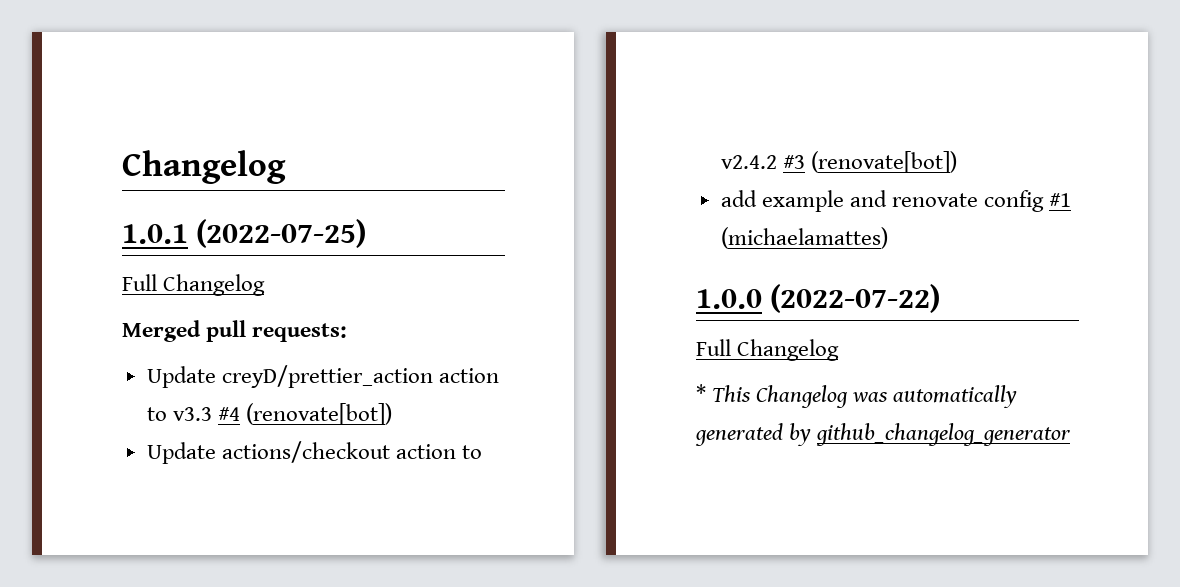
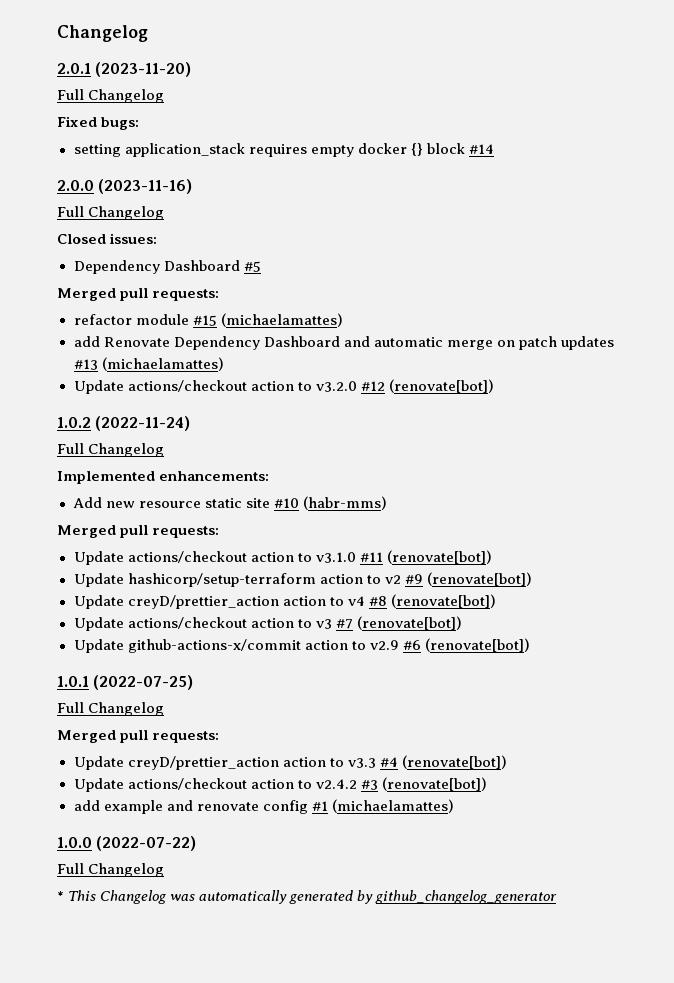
[122,150,286,184] Changelog -> [57,25,148,42] [57,62,192,77] [57,89,165,103] [57,116,140,130] [73,143,494,157] [57,179,193,194] [57,206,165,220] [57,233,158,244] [73,260,261,274] [57,288,220,301] [73,313,343,327] [73,336,614,350] [73,357,224,371] [73,379,494,394] [57,416,191,431] [57,443,165,457] [57,471,270,484] [72,496,387,510] [57,525,220,538] [73,550,492,565] [73,572,532,587] [73,594,496,609] [73,616,462,631] [73,638,530,653] Changelog // 2.0.1 (2023-11-20) // Full Changelog // Fixed bugs: // setting application_stack requires empty docker {} block #14 // 2.0.0 (2023-11-16) // Full Changelog // Closed issues: // Dependency Dashboard #5 // Merged pull requests: // refactor module #15 (michaelamattes) // add Renovate Dependency Dashboard and automatic merge on patch updates #13 (michaelamattes) // Update actions/checkout action to v3.2.0 #12 (renovate[bot]) // 1.0.2 (2022-11-24) // Full Changelog // Implemented enhancements: // Add new resource static site #10 (habr-mms) // Merged pull requests: // Update actions/checkout action to v3.1.0 #11 (renovate[bot]) // Update hashicorp/setup-terraform action to v2 #9 (renovate[bot]) // Update creyD/prettier_action action to v4 #8 (renovate[bot]) // Update actions/checkout action to v3 #7 (renovate[bot]) // Update github-actions-x/commit action to v2.9 #6 (renovate[bot])

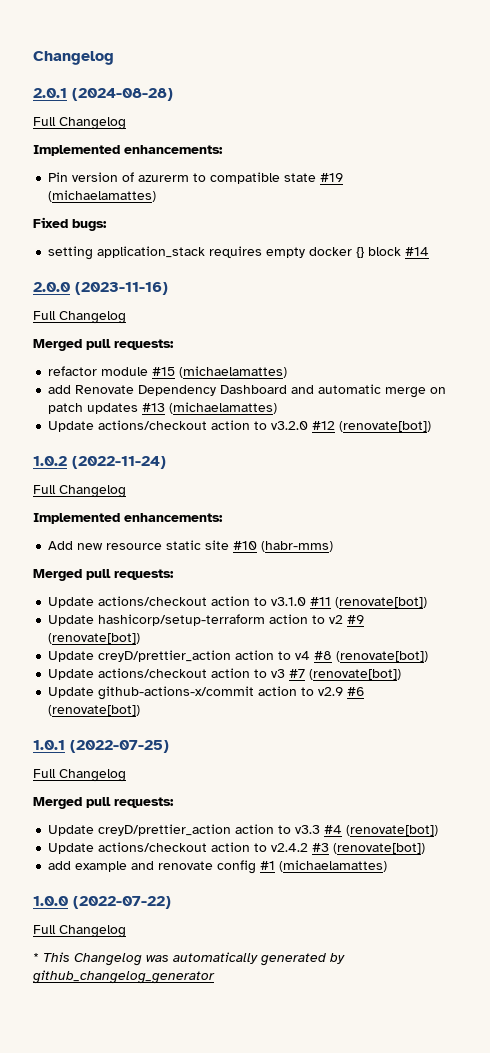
[95,62,192,77] [57,89,165,103] (2023-11-20) // Full Changelog -> [72,88,173,101] [33,117,126,130] [33,145,223,156] [48,172,344,184] [48,190,157,202] (2024-08-28) // Full Changelog // Implemented enhancements: // Pin version of azurerm to compatible state #19 (michaelamattes)
[57,233,158,244] [73,260,261,274] // Closed issues: // Dependency Dashboard #5 -> (126, 317) none

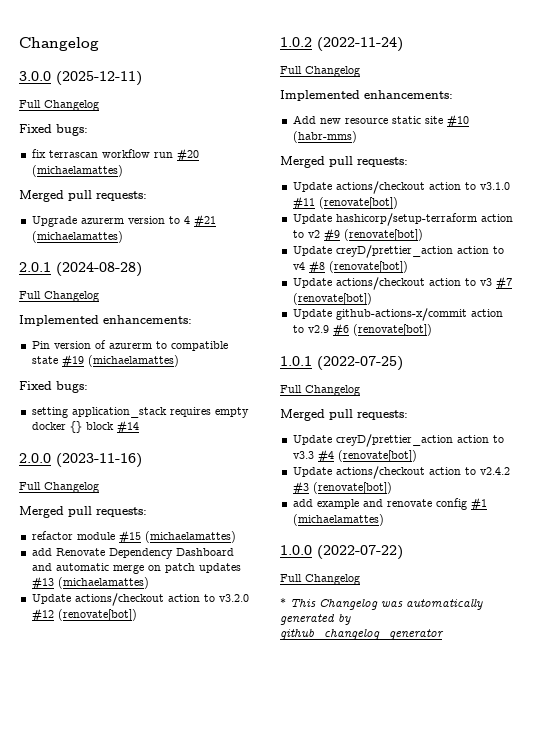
[33,51,114,65] Changelog -> [19,37,99,51] [19,71,142,86] [19,100,99,111] [19,124,88,136] [31,148,199,162] [31,165,123,177] [19,190,147,202] [31,214,216,228] [31,231,123,243] Changelog // 3.0.0 (2025-12-11) // Full Changelog // Fixed bugs: // fix terrascan workflow run #20 (michaelamattes) // Merged pull requests: // Upgrade azurerm version to 4 #21 (michaelamattes)

